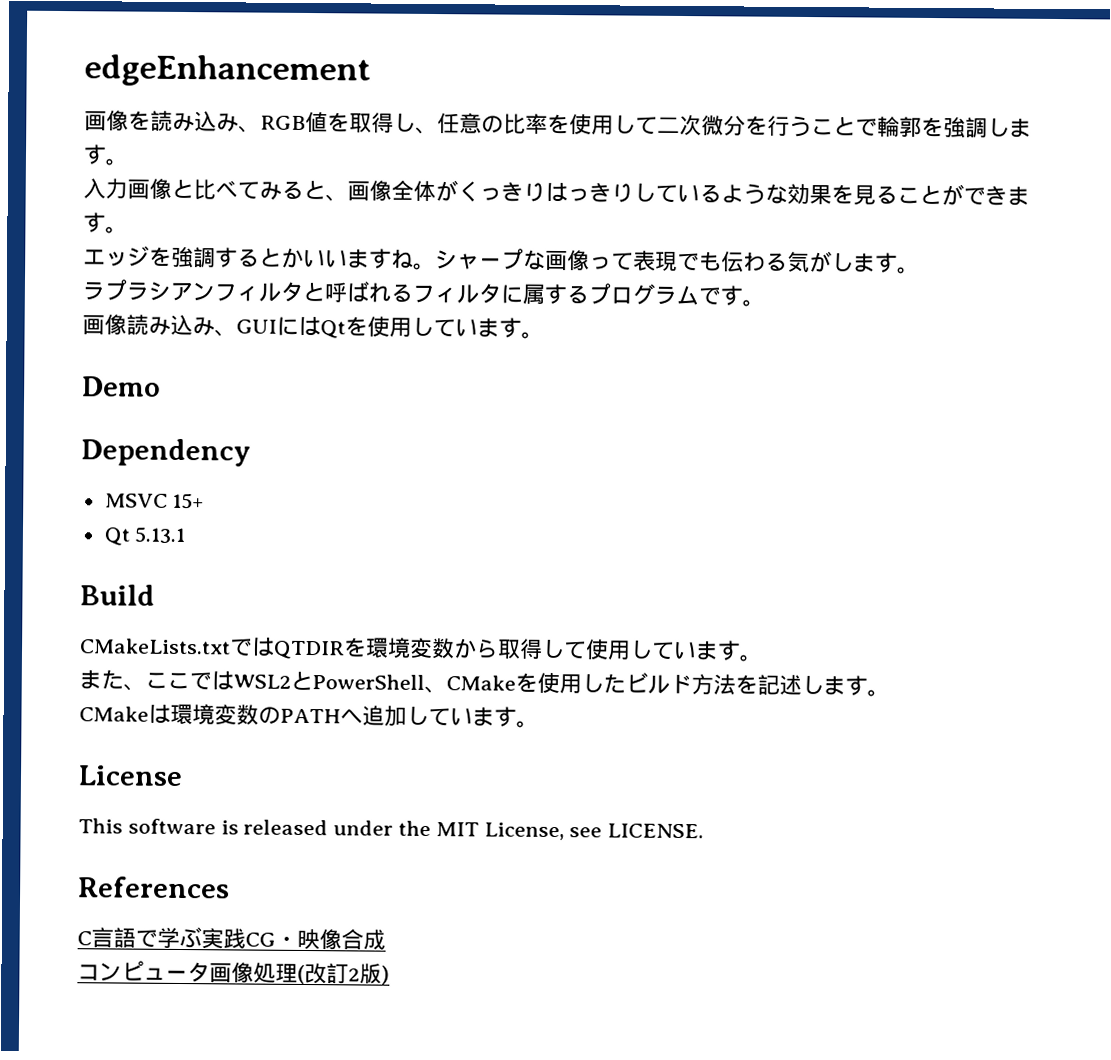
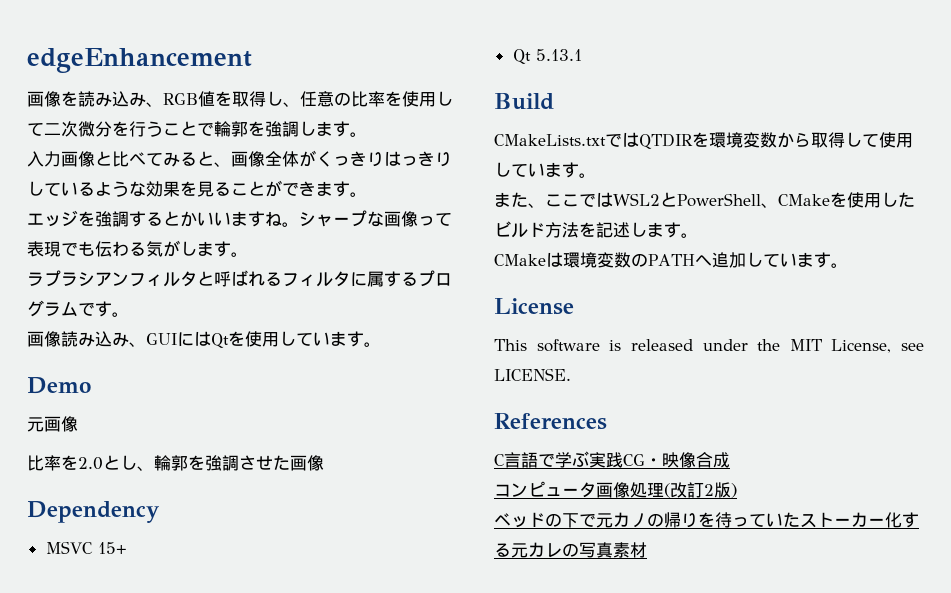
(161, 386) none -> [27,416,78,432] [27,455,324,471] // 元画像 // 比率を2.0とし、輪郭を強調させた画像
(390, 975) none -> [494,512,919,528] [494,542,647,558] // ベッドの下で元カノの帰りを待っていたストーカー化する元カレの写真素材

